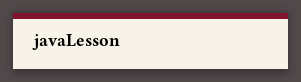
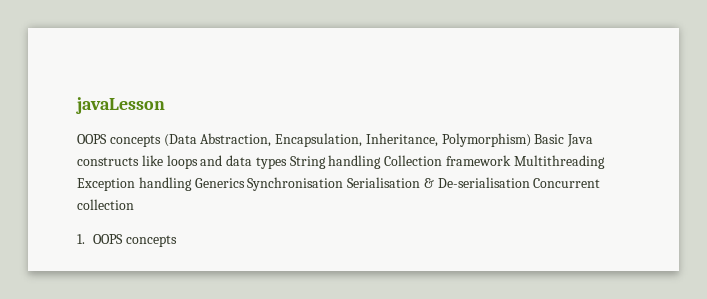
(120, 42) none -> [77,133,594,147] [77,155,605,169] [77,177,601,191] [77,199,134,210] [77,234,177,247] // OOPS concepts (Data Abstraction, Encapsulation, Inheritance, Polymorphism) Basic Java constructs like loops and data types String handling Collection framework Multithreading Exception handling Generics Synchronisation Serialisation & De-serialisation Concurrent collection // 1. OOPS concepts

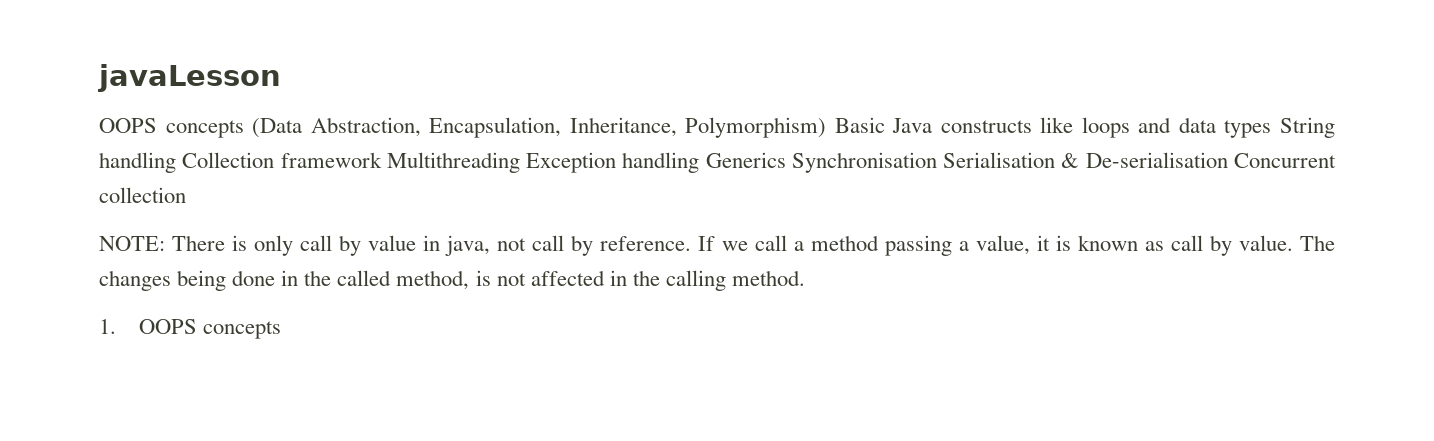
(134, 204) none -> [99,235,1335,256] [99,270,805,291] // NOTE: There is only call by value in java, not call by reference. If we call a method passing a value, it is known as call by value. The changes being done in the called method, is not affected in the calling method.

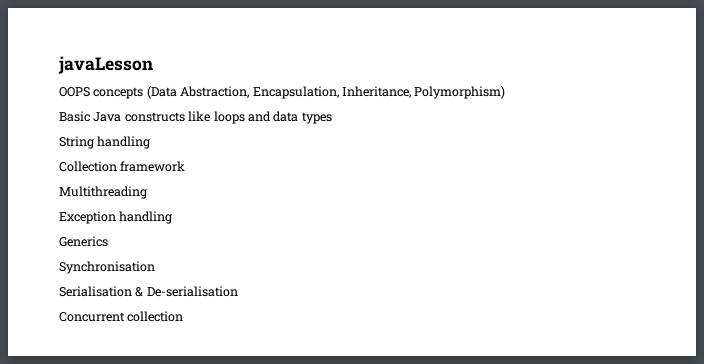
(827, 127) none -> (506, 92) //
(1272, 129) none -> (332, 118) //
(176, 162) none -> (151, 142) //
(382, 160) none -> (186, 166) //
(520, 162) none -> (147, 192) //
(700, 162) none -> (173, 217) //
(786, 160) none -> (108, 241) //
(937, 162) none -> (155, 267) //
(1228, 160) none -> (238, 291) //
[99,235,1335,256] [99,270,805,291] [99,319,281,339] // NOTE: There is only call by value in java, not call by reference. If we call a method passing a value, it is known as call by value. The changes being done in the called method, is not affected in the calling method. // 1. OOPS concepts -> (184, 316) none

